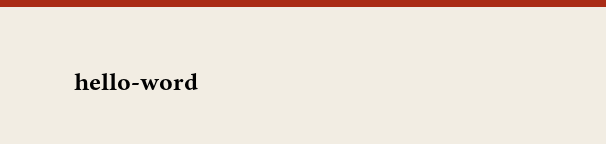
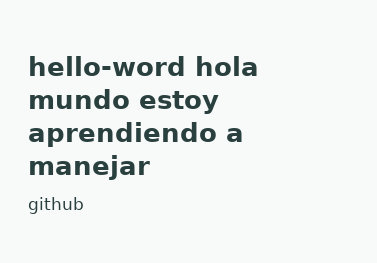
(198, 81) none -> [195,56,259,76] [28,89,219,114] [28,122,244,147] [28,155,150,180] [28,197,84,214] hola mundo estoy aprendiendo a manejar // github

